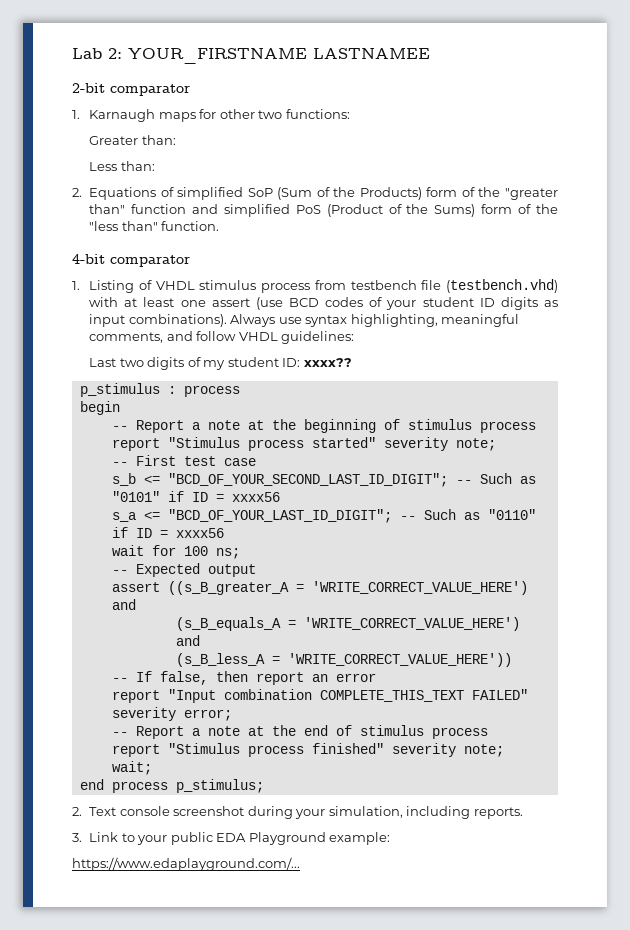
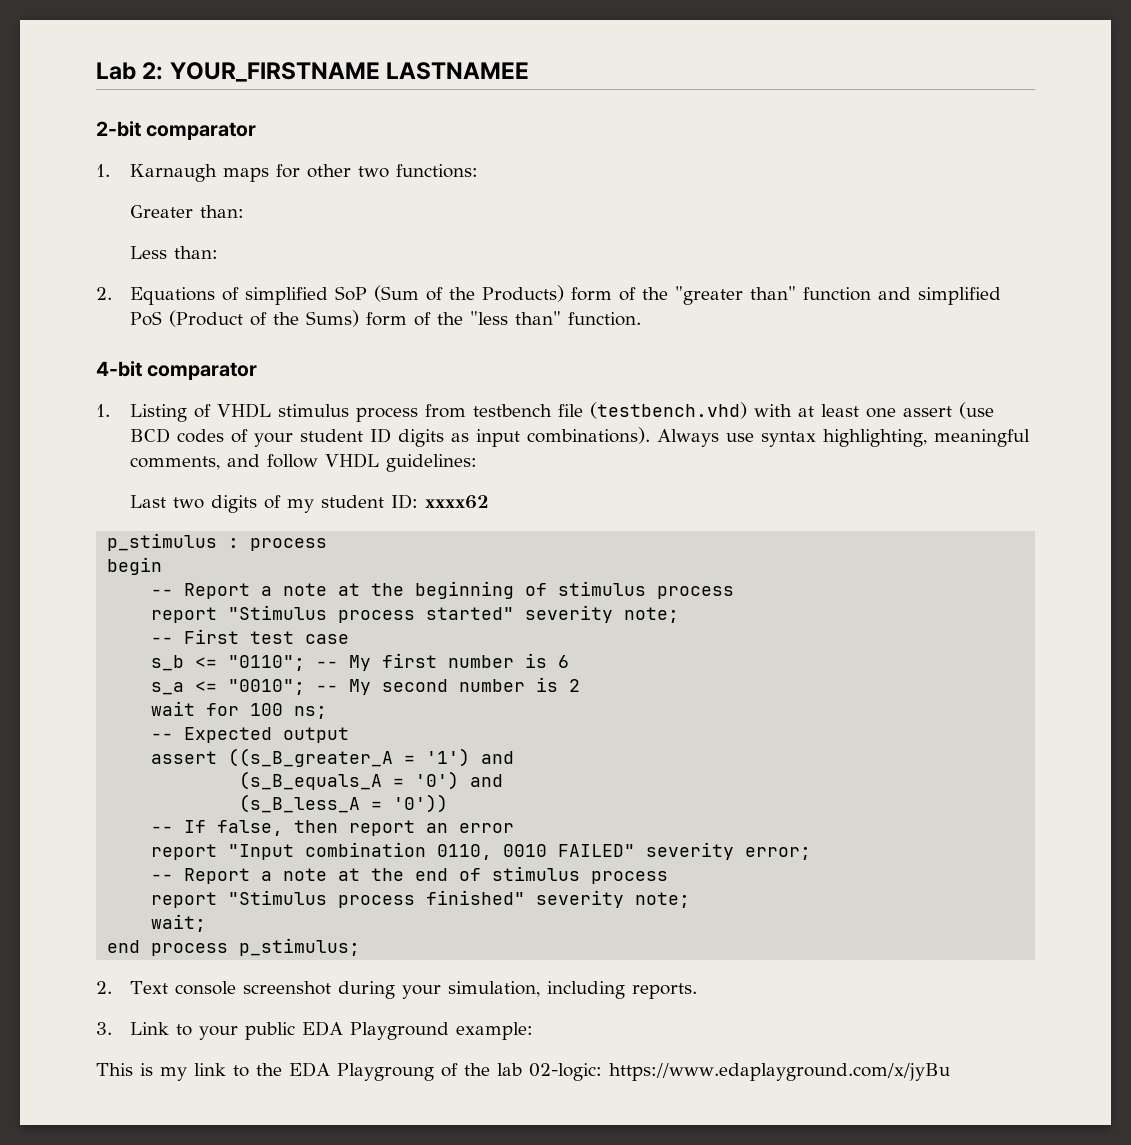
[303,358,352,367] xxxx?? -> [425,495,490,509] xxxx62
[167,473,536,487] [111,491,280,502] [111,509,536,523] [111,527,224,538] "BCD_OF_YOUR_SECOND_LAST_ID_DIGIT"; -- Such as "0101" if ID = xxxx56 // s_a <= "BCD_OF_YOUR_LAST_ID_DIGIT"; -- Such as "0110" if ID = xxxx56 -> [228,653,570,671] [151,677,581,695] "0110"; -- My first number is 6 // s_a <= "0010"; -- My second number is 2
[311,581,528,595] 'WRITE_CORRECT_VALUE_HERE') -> [426,748,471,767] '1')
[303,617,520,631] 'WRITE_CORRECT_VALUE_HERE') -> [415,771,460,790] '0')
[287,653,512,667] 'WRITE_CORRECT_VALUE_HERE')) -> [393,794,449,813] '0'))
[319,690,464,702] COMPLETE_THIS_TEXT -> [437,844,548,860] 0110, 0010
[72,857,300,871] https://www.edaplayground.com/... -> [96,1062,950,1081] This is my link to the EDA Playgroung of the lab 02-logic: https://www.edaplayground.com/x/jyBu

